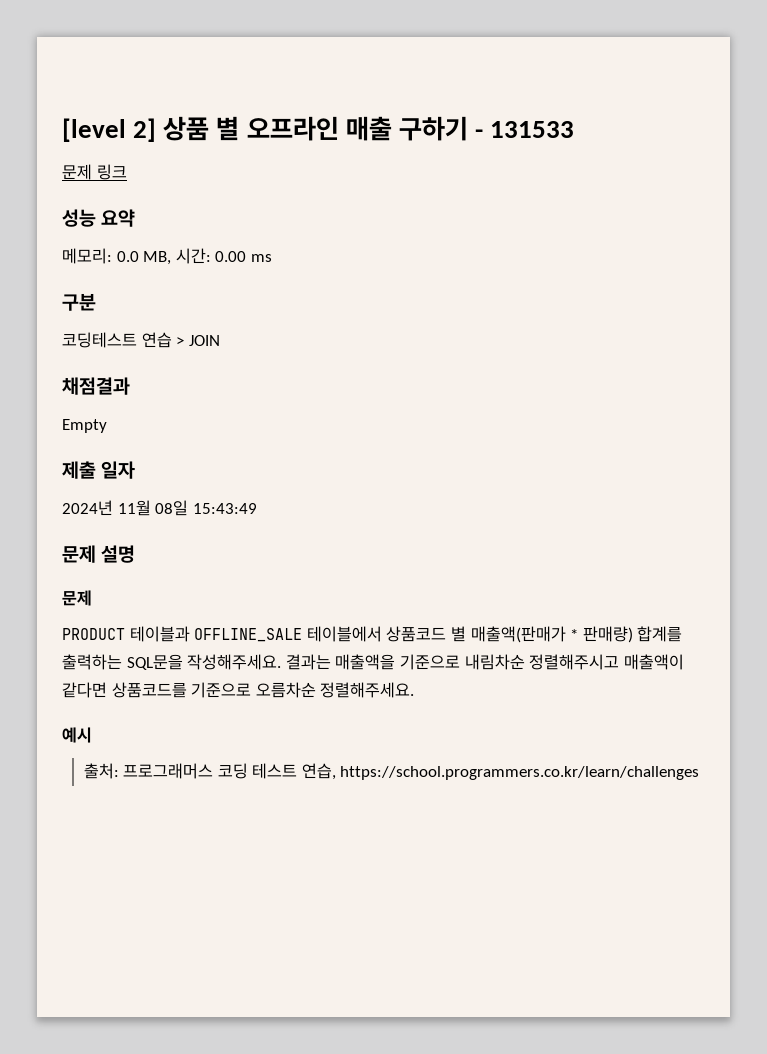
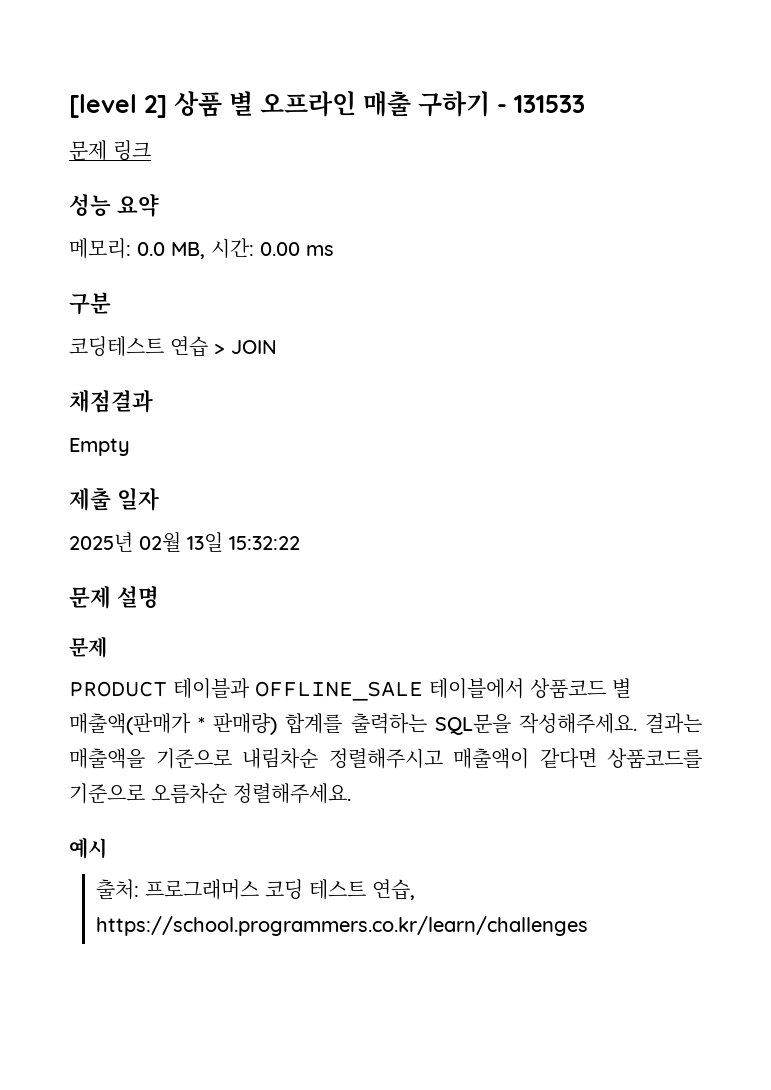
[62,500,257,516] 2024년 11월 08일 15:43:49 -> [69,531,300,552] 2025년 02월 13일 15:32:22

